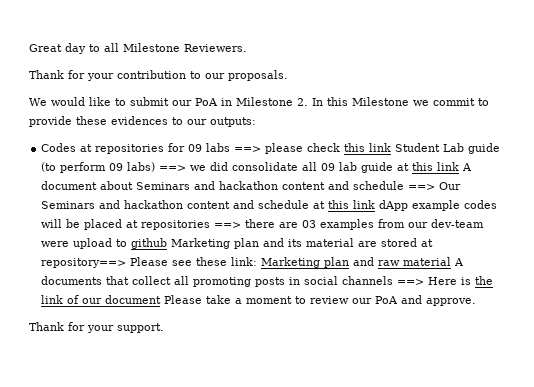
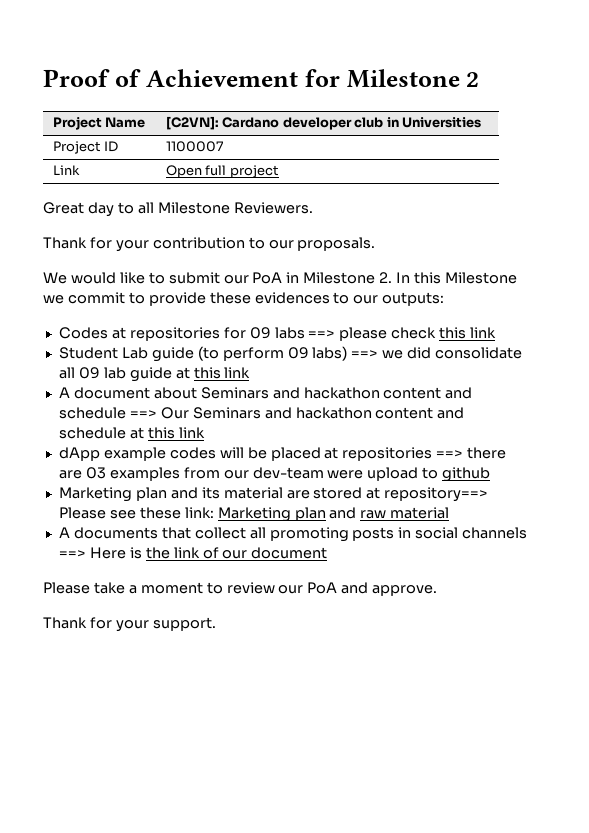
(29, 48) none -> [43,69,480,88] [52,116,146,130] [165,116,482,130] [52,141,119,154] [165,141,223,152] [52,165,80,175] [165,165,279,178] Proof of Achievement for Milestone 2 // Project Name | [C2VN]: Cardano developer club in Universities // Project ID | 1100007 // Link | Open full project //
(392, 147) none -> (497, 332) //
(460, 166) none -> (251, 372) //
(376, 204) none -> (205, 432) //
(168, 243) none -> (491, 474) //
(452, 261) none -> (450, 513) //
(162, 299) none -> (328, 553) //

